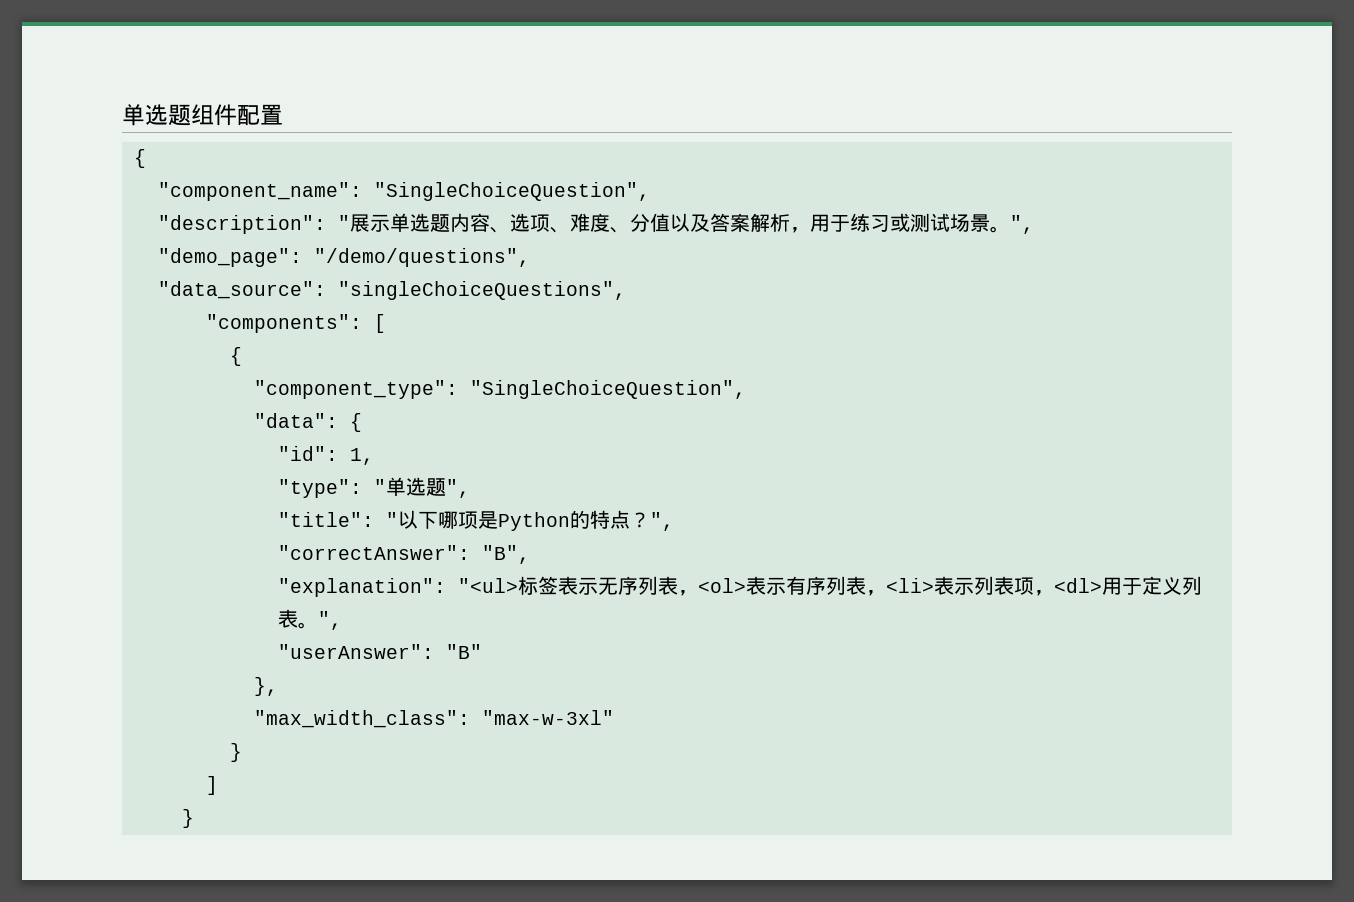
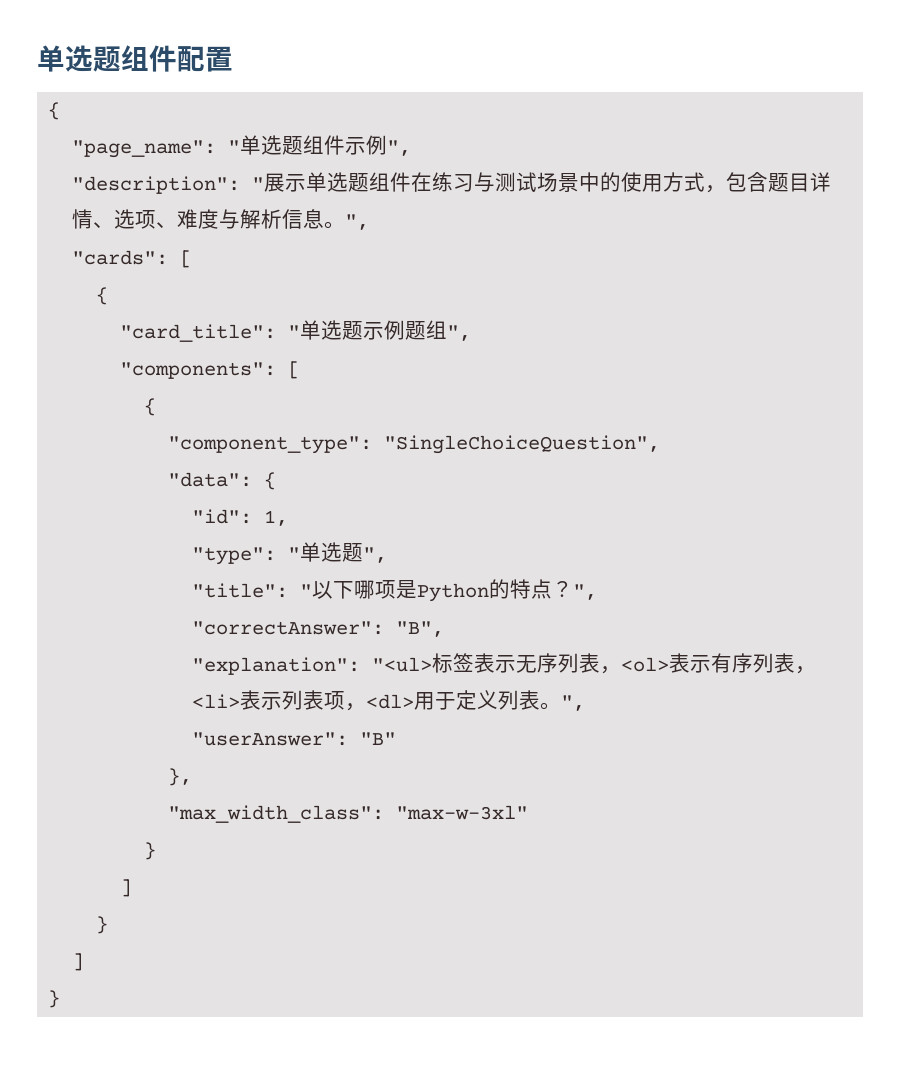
[158,182,650,201] "component_name": "SingleChoiceQuestion", -> [71,135,411,158] "page_name": "单选题组件示例",
[450,213,1034,234] [158,248,530,267] [158,281,626,300] 内容、选项、难度、分值以及答案解析，用于练习或测试场景。", // "demo_page": "/demo/questions", // "data_source": "singleChoiceQuestions", -> [368,172,831,193] [71,209,369,230] [71,250,192,268] [95,287,108,305] [119,320,471,342] 组件在练习与测试场景中的使用方式，包含题目详情、选项、难度与解析信息。", // "cards": [ // { // "card_title": "单选题示例题组",
(194, 818) none -> [71,953,84,971] [47,990,60,1008] // ] // }

